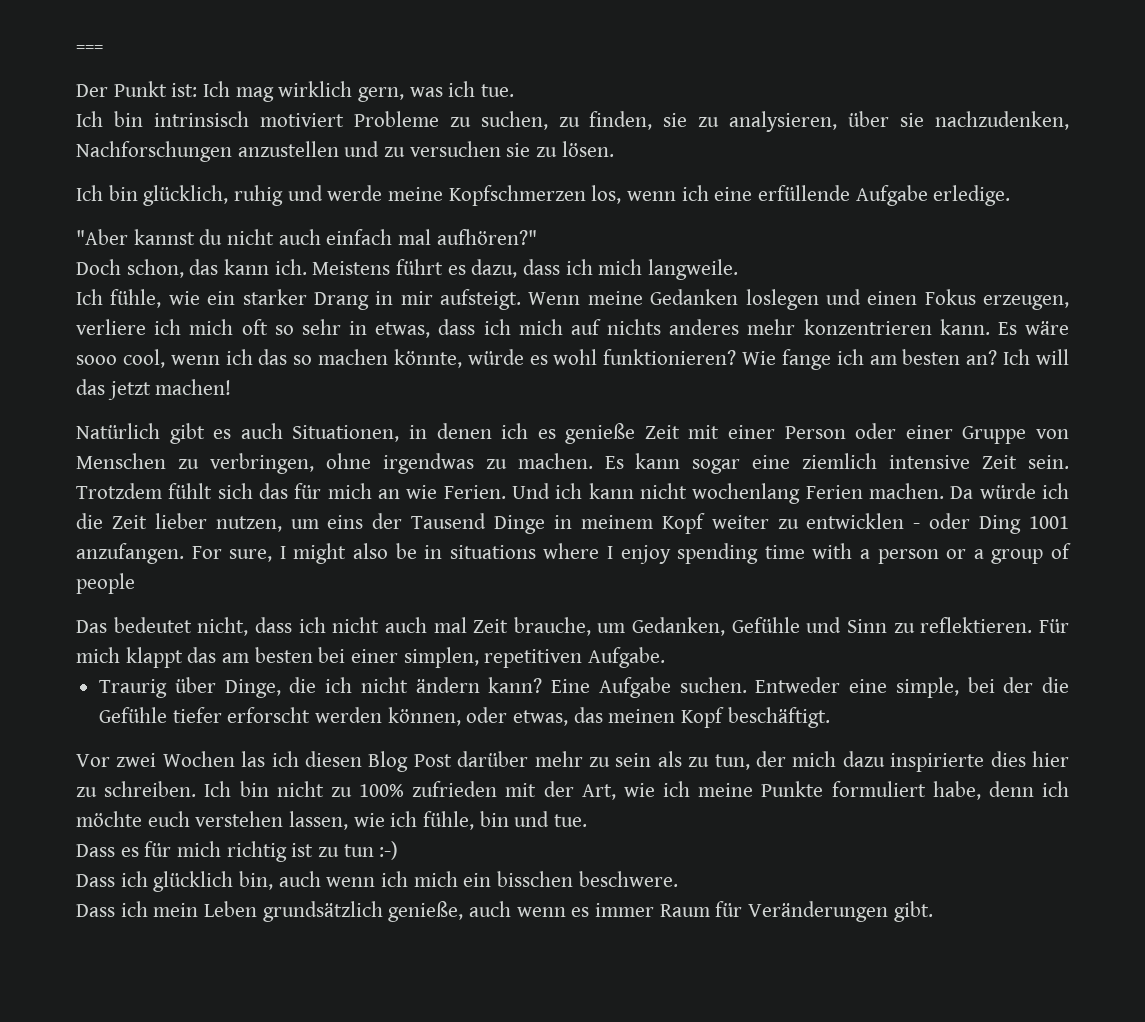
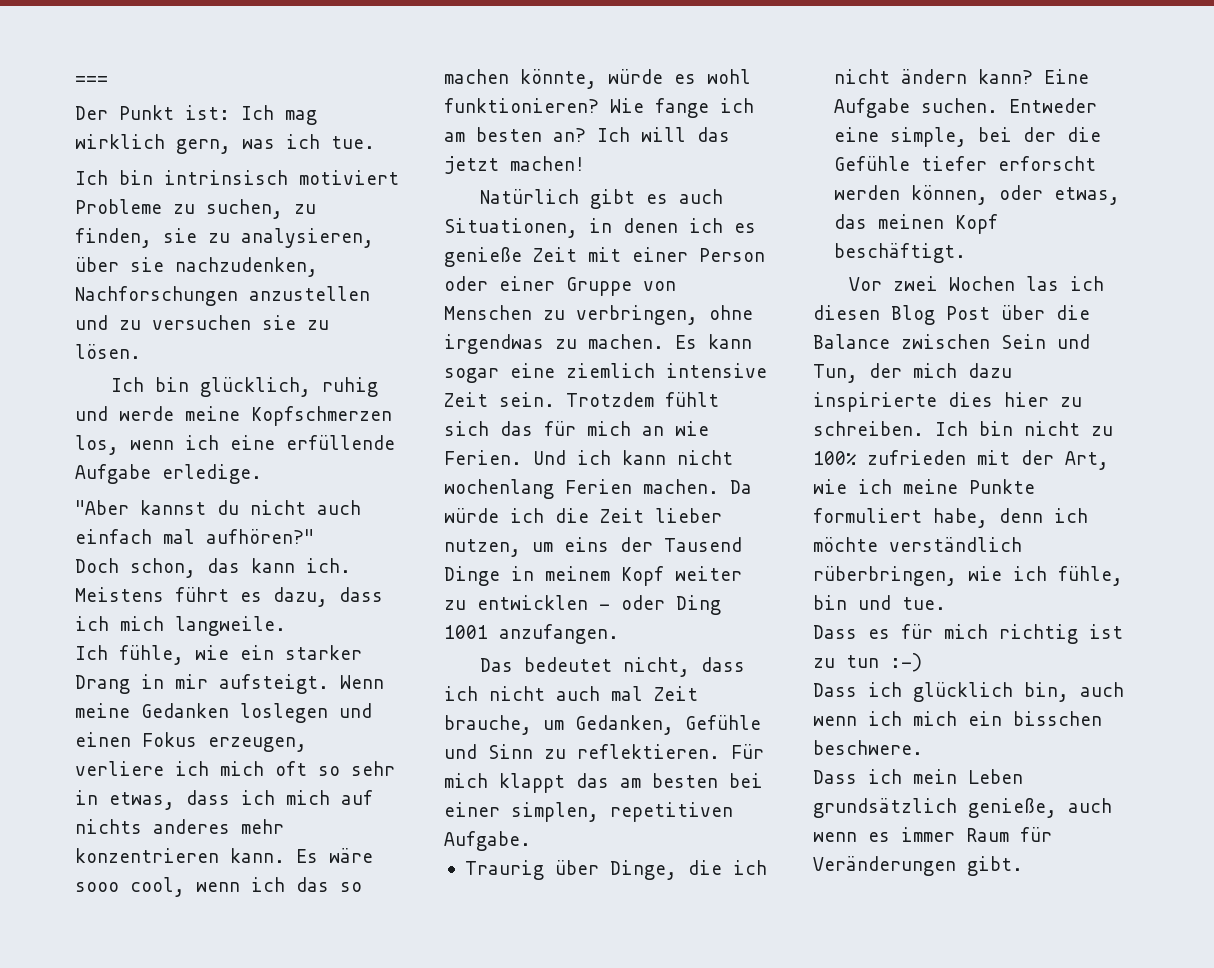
[191,543,1072,564] [76,573,135,594] For sure, I might also be in situations where I enjoy spending time with a person or a group of people -> (619, 634) none
[457,751,750,770] darüber mehr zu sein als zu tun, -> [1001,305,1090,320] [813,334,1090,349] [813,364,858,383] über die Balance zwischen Sein und Tun,
[147,811,349,830] euch verstehen lassen, -> [889,537,1022,552] [813,566,957,586] verständlich rüberbringen,

